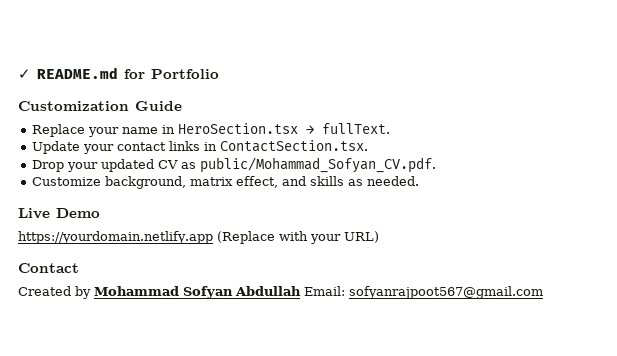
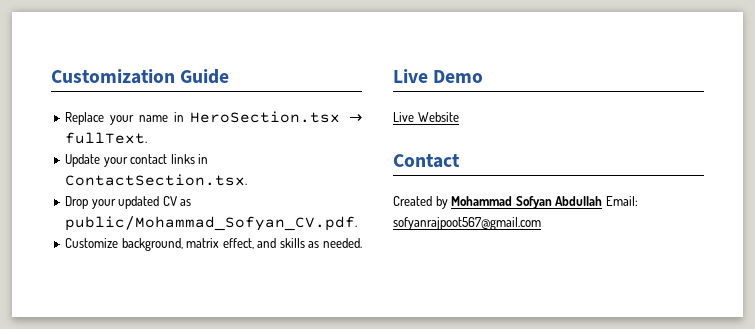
[18,67,219,79] ✓ README.md for Portfolio // -> (51, 76) none
[18,231,379,244] https://yourdomain.netlify.app (Replace with your URL) -> [393,112,459,122] Live Website

